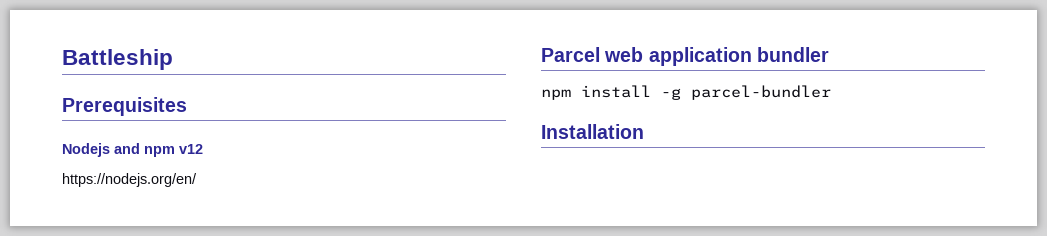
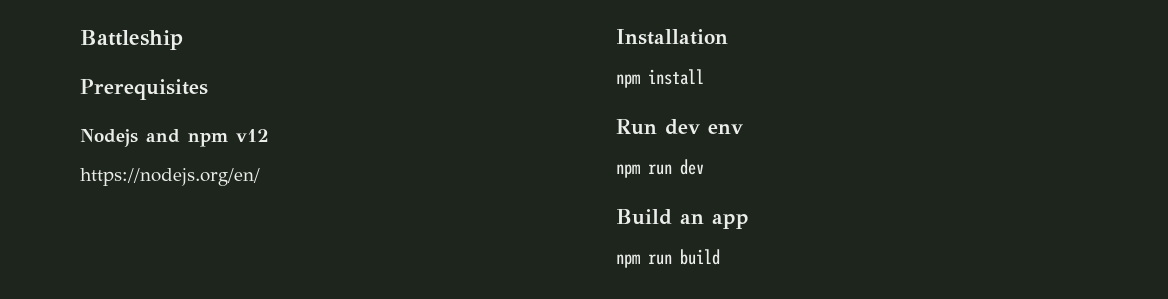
[541,47,829,66] [541,85,831,100] [541,124,644,139] Parcel web application bundler // npm install -g parcel-bundler // Installation -> [616,29,728,45] [616,69,704,88] [616,119,743,135] [616,159,704,178] [616,209,749,229] [616,249,720,268] Installation // npm install // Run dev env // npm run dev // Build an app // npm run build

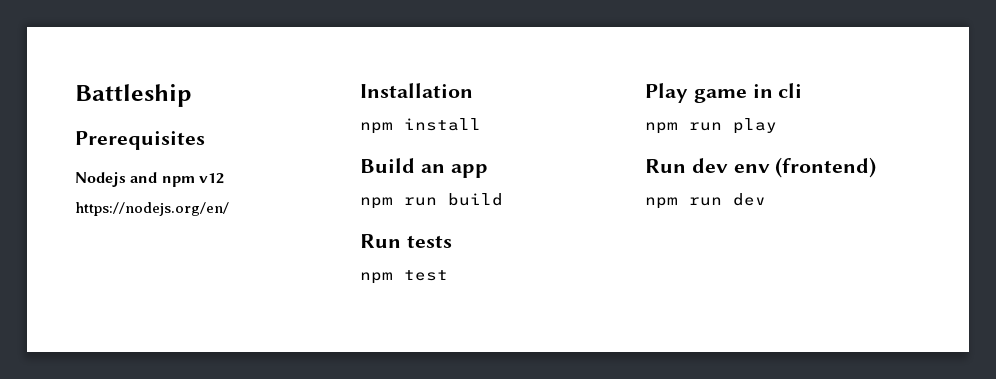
[616,119,743,135] [616,159,704,178] // Run dev env // npm run dev -> (481, 124) none
(720, 257) none -> [360,234,452,248] [360,270,448,284] [645,83,803,103] [645,118,777,134] [645,157,877,178] [645,193,766,209] // Run tests // npm test // Play game in cli // npm run play // Run dev env (frontend) // npm run dev

